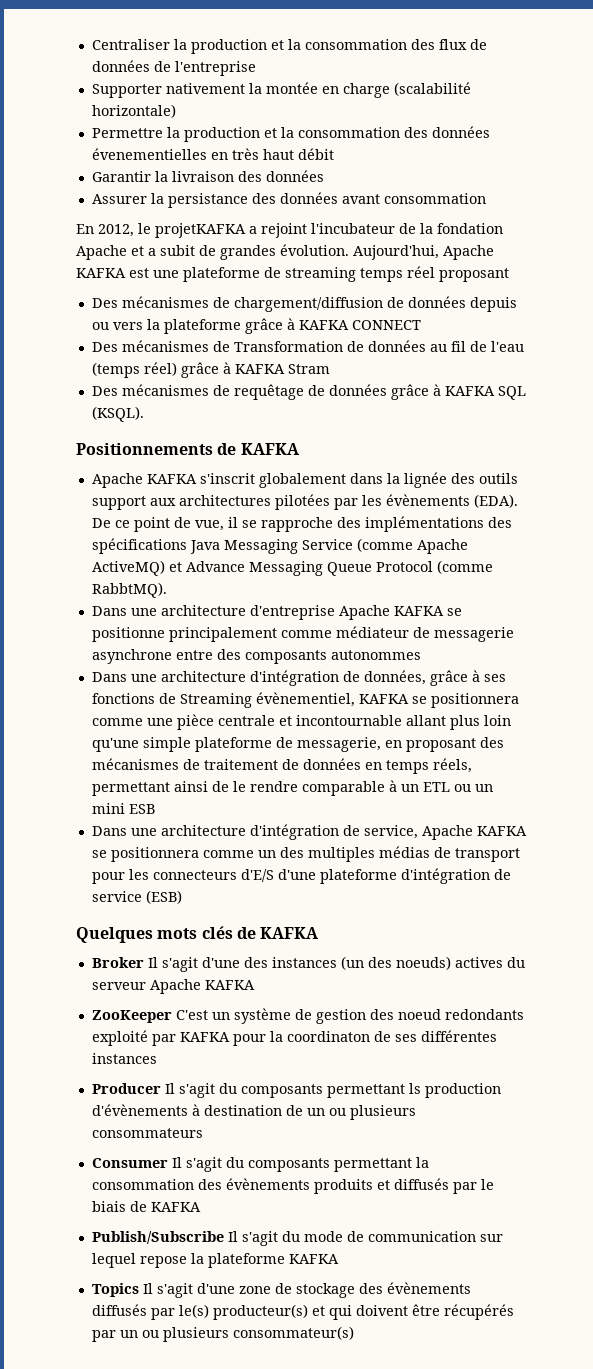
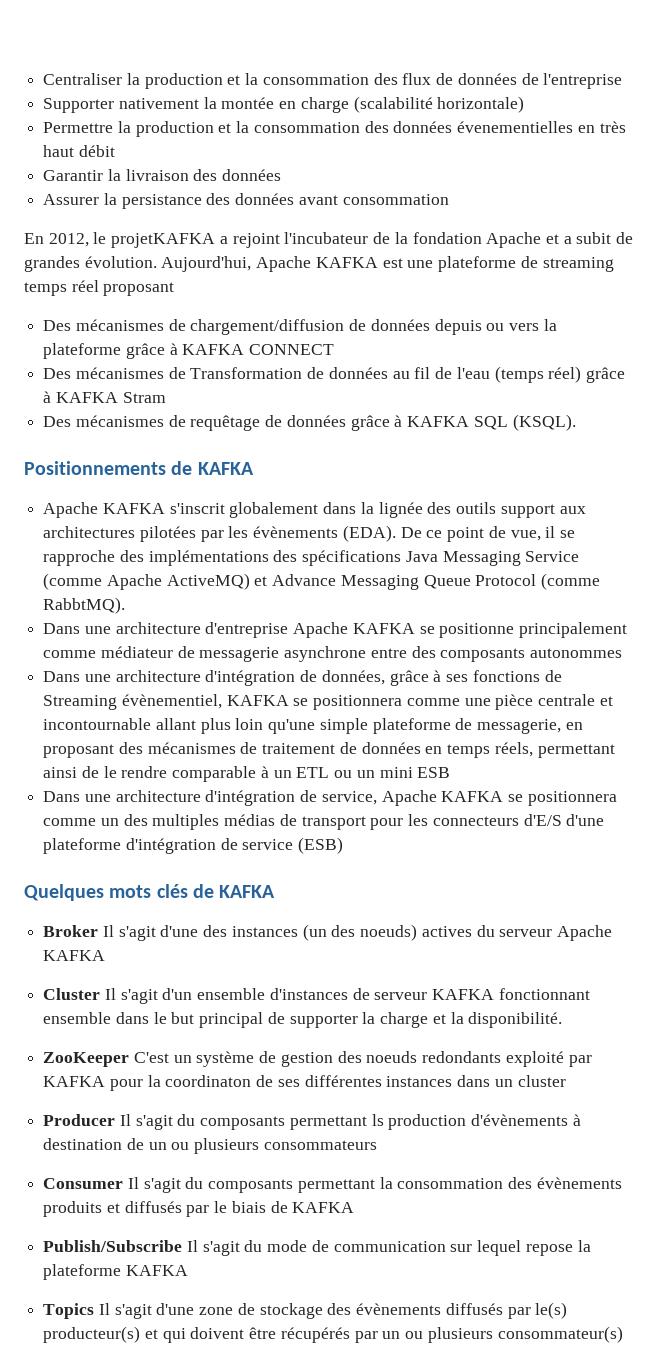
(255, 985) none -> [43,988,590,1004] [43,1012,563,1028] // Cluster Il s'agit d'un ensemble d'instances de serveur KAFKA fonctionnant ensemble dans le but principal de supporter la charge et la disponibilité.
[397,1009,441,1020] noeud -> [366,1051,418,1063] noeuds
(157, 1058) none -> [457,1075,566,1087] dans un cluster

